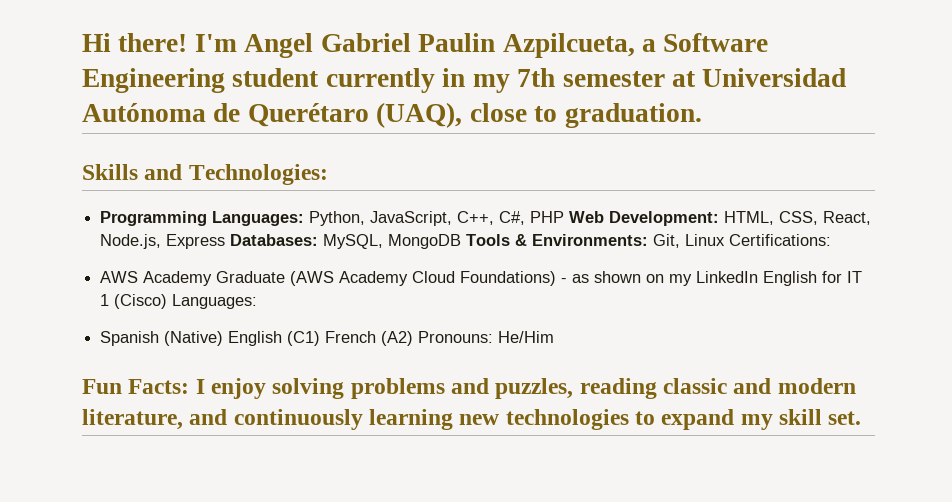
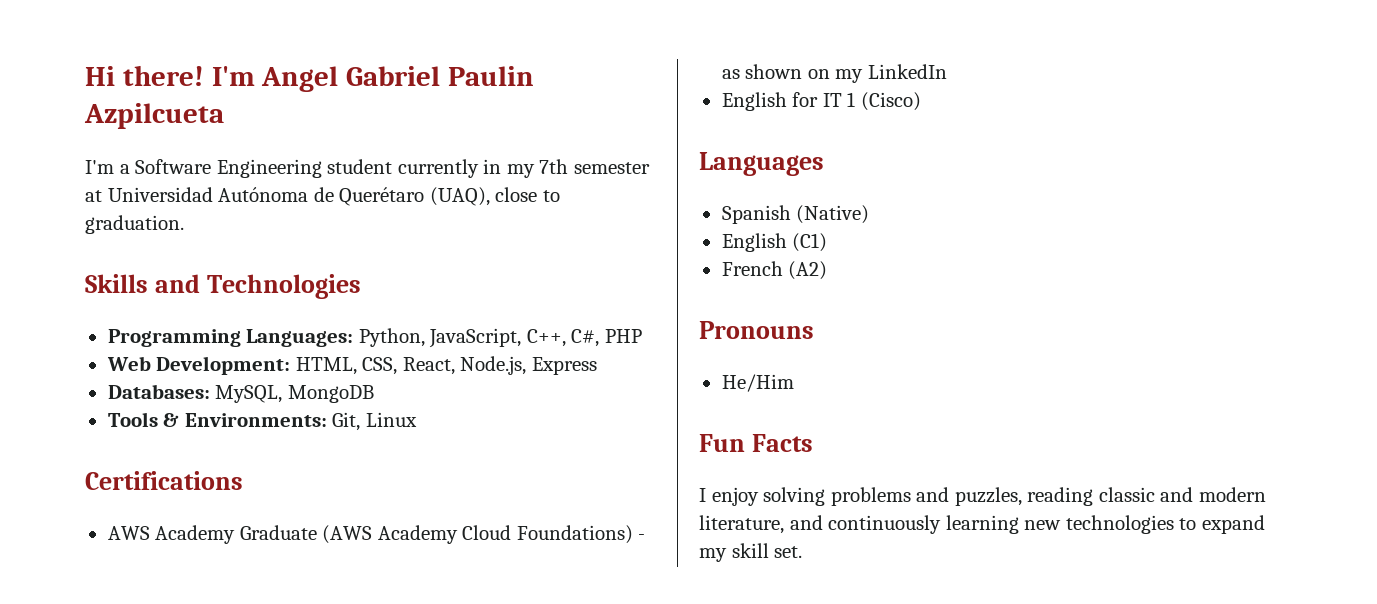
[502,33,635,58] Azpilcueta, -> [84,103,224,129] [85,160,114,174] Azpilcueta // I'm
[188,164,328,185] Technologies: -> [206,274,361,299] Technologies
(565, 217) none -> (642, 336) //
(226, 241) none -> (597, 366) //
(462, 241) none -> (374, 394) //
[729,234,832,246] Certifications: -> [85,471,243,490] // Certifications
(759, 277) none -> (947, 71) //
[172,294,258,309] Languages: -> [699,152,824,176] // Languages
(224, 338) none -> (870, 214) //
(321, 338) none -> (828, 242) //
[418,331,494,343] Pronouns: -> [699,321,814,339] // Pronouns //
[128,379,190,394] Facts: -> [751,434,813,452] Facts //

